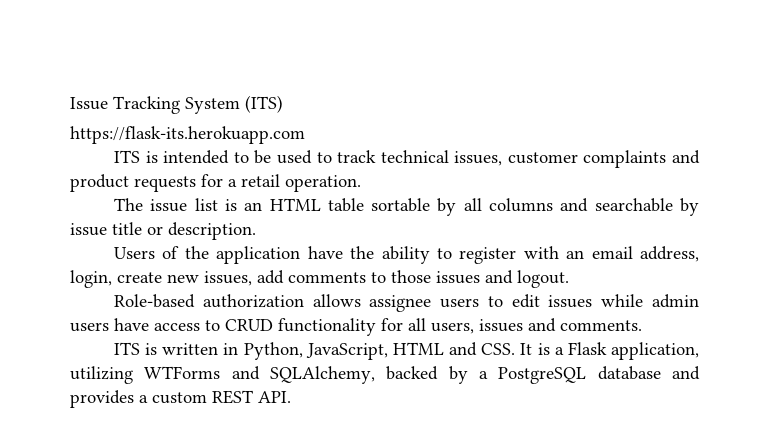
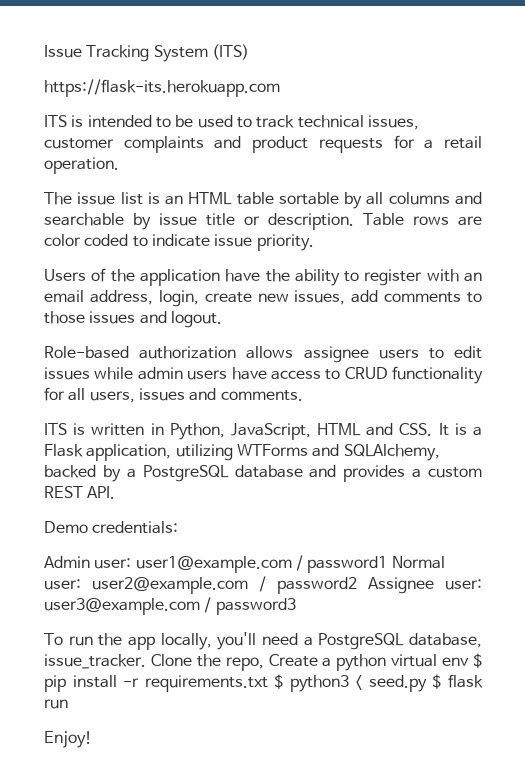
(256, 231) none -> [363,213,482,226] [44,234,314,251] Table rows are color coded to indicate issue priority.
(291, 397) none -> [44,521,179,534] [44,555,445,573] [44,576,482,594] [44,597,296,615] [44,632,482,650] [44,653,483,671] [44,674,483,692] [44,699,68,709] [44,731,92,748] // Demo credentials: // Admin user: user1@example.com / password1 Normal user: user2@example.com / password2 Assignee user: user3@example.com / password3 // To run the app locally, you'll need a PostgreSQL database, issue_tracker. Clone the repo, Create a python virtual env $ pip install -r requirements.txt $ python3 < seed.py $ flask run // Enjoy!

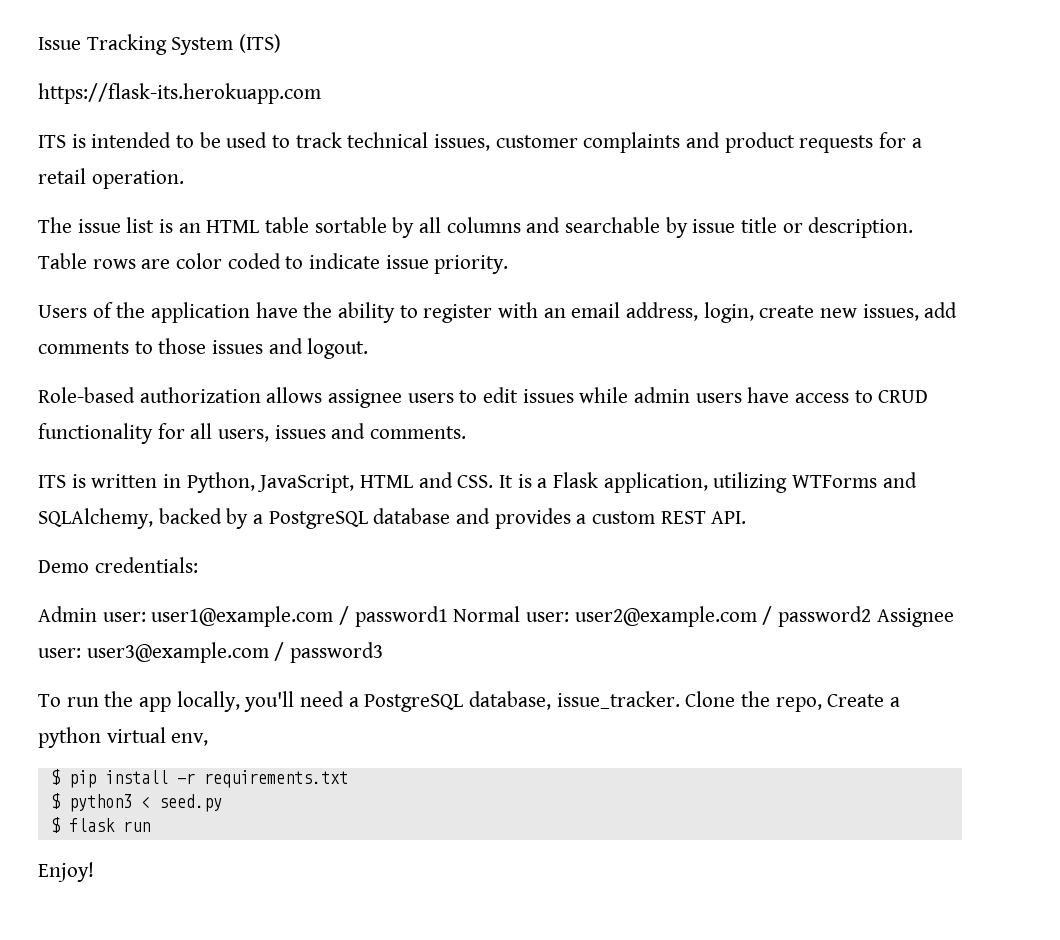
[442,657,470,666] env -> [171,733,209,746] env, //
(268, 683) none -> (348, 779) //
(427, 683) none -> (222, 803) //

